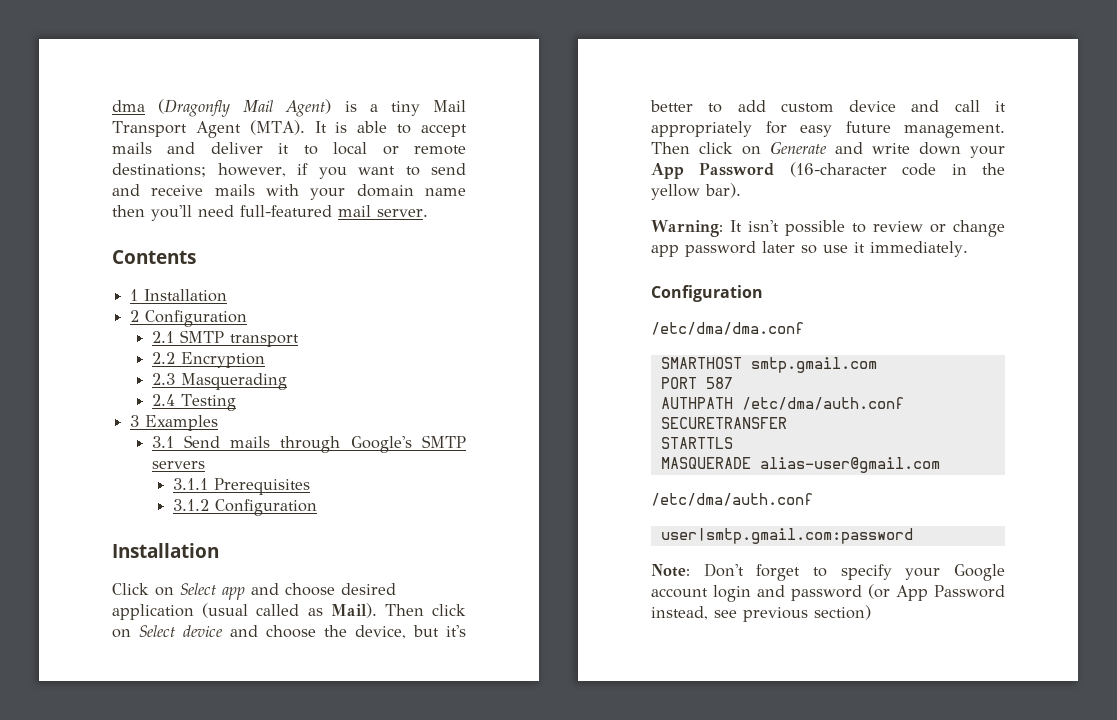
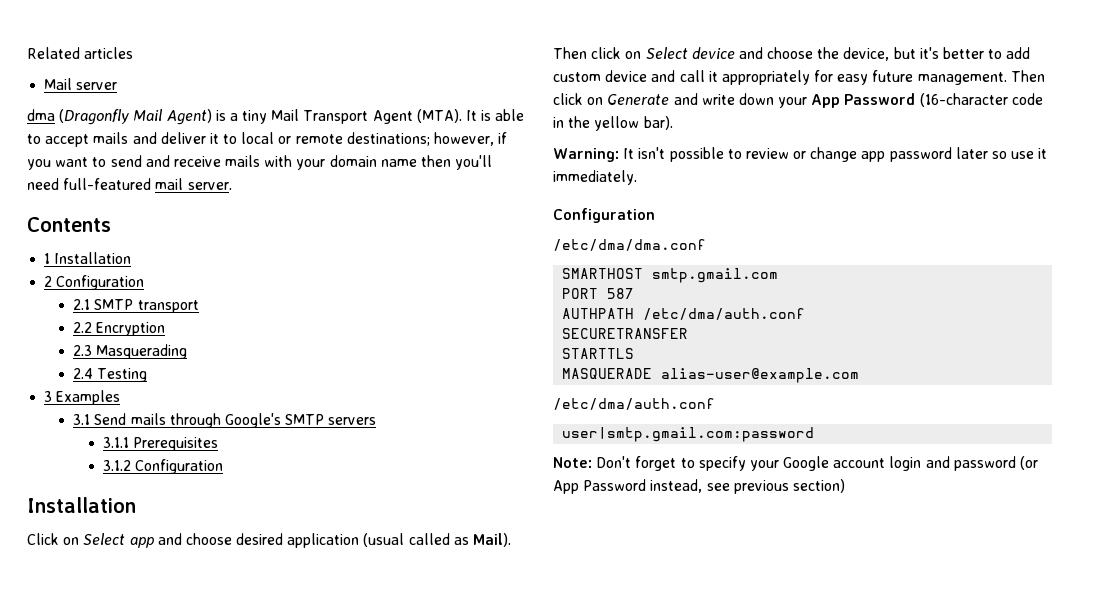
(112, 106) none -> [27,47,134,59] [44,78,118,90] Related articles // Mail server //
[759,457,940,473] alias-user@gmail.com -> [661,368,860,383] alias-user@example.com

